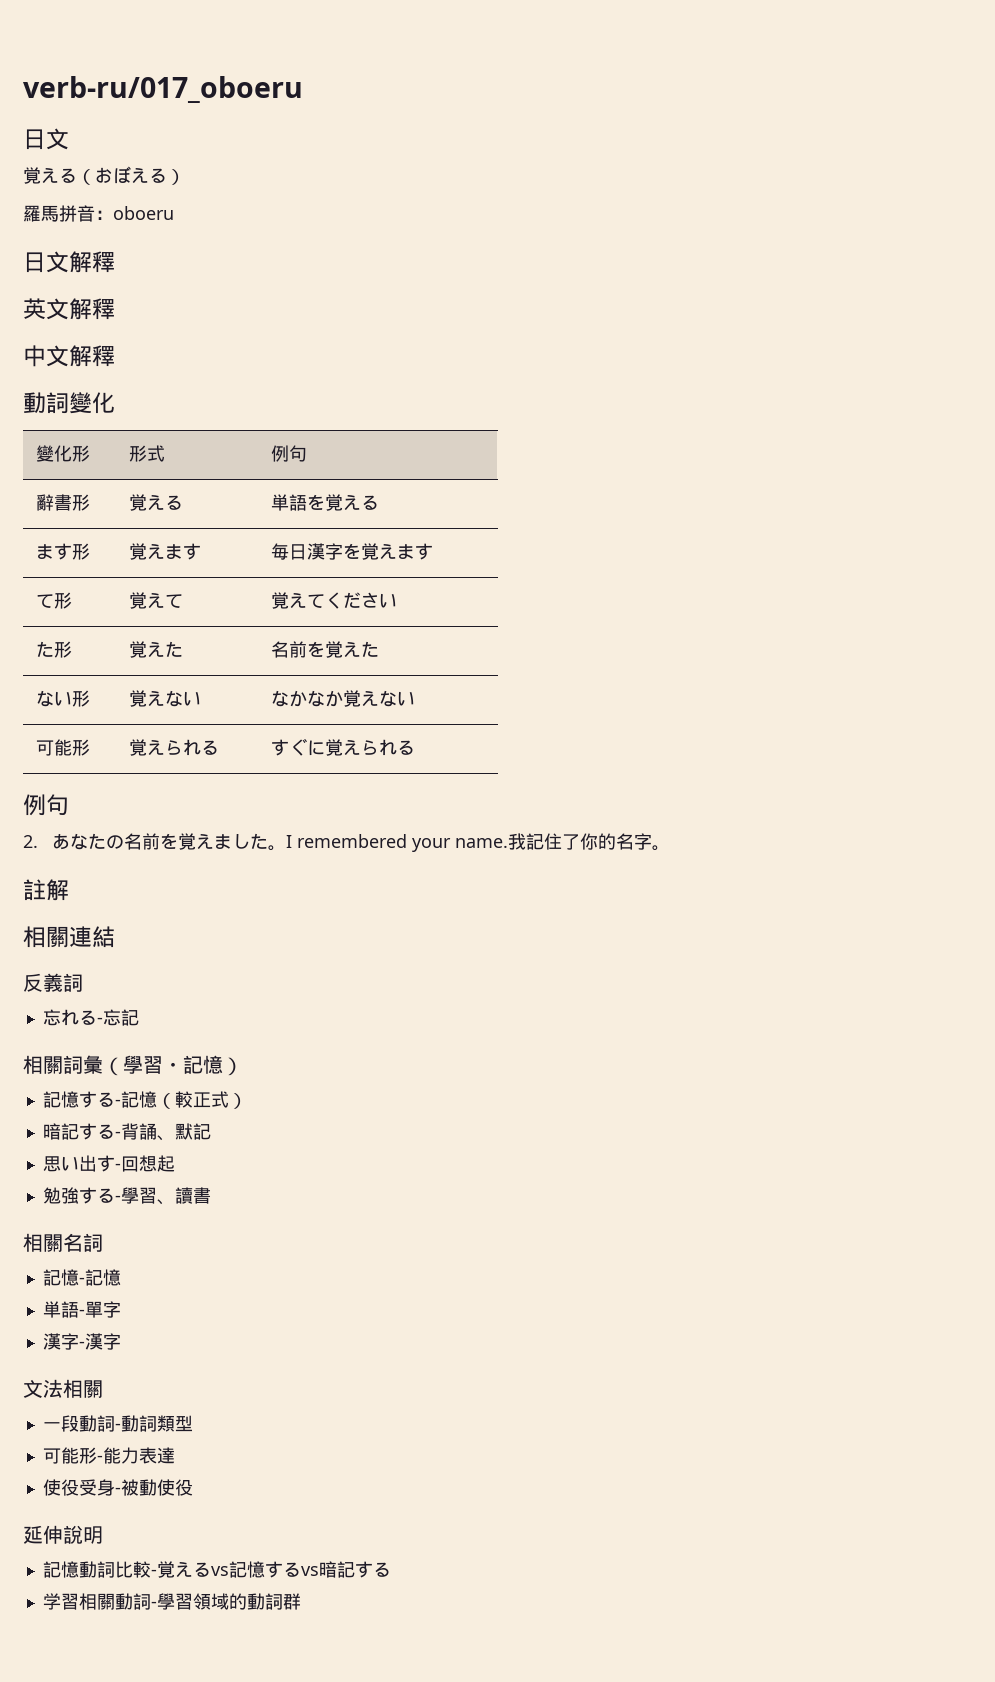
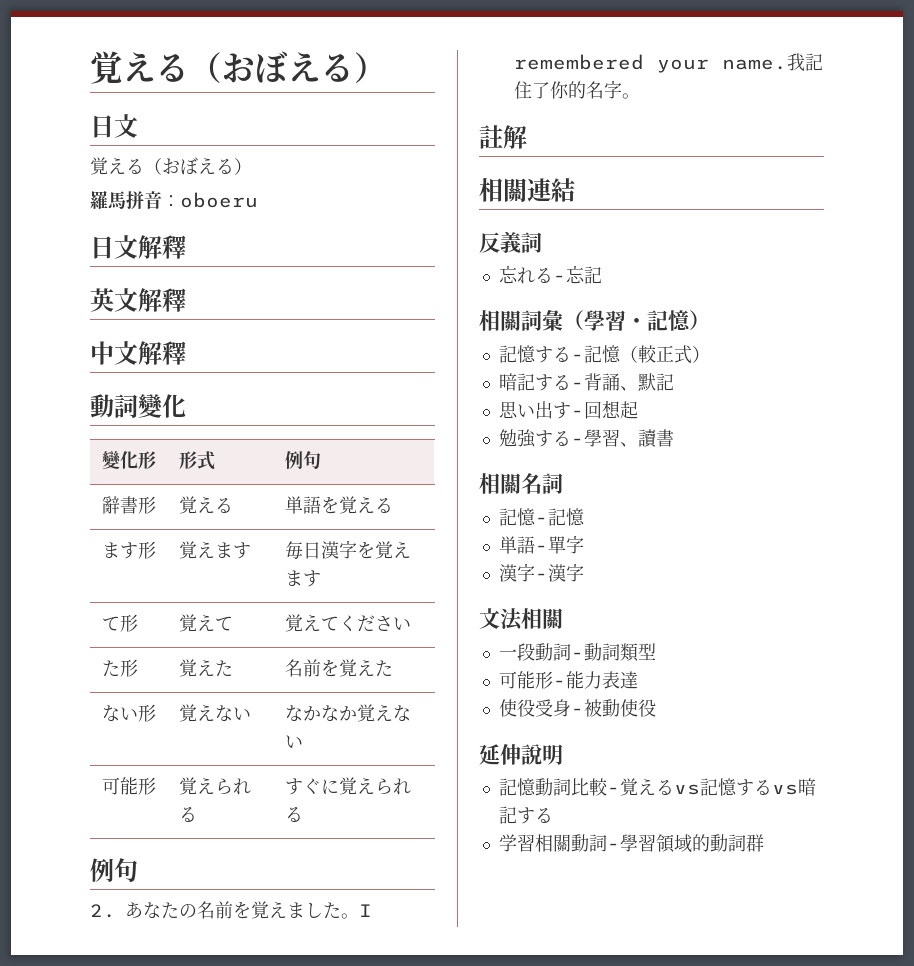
[23,76,303,103] verb-ru/017_oboeru -> [90,51,387,84] 覚える（おぼえる）

